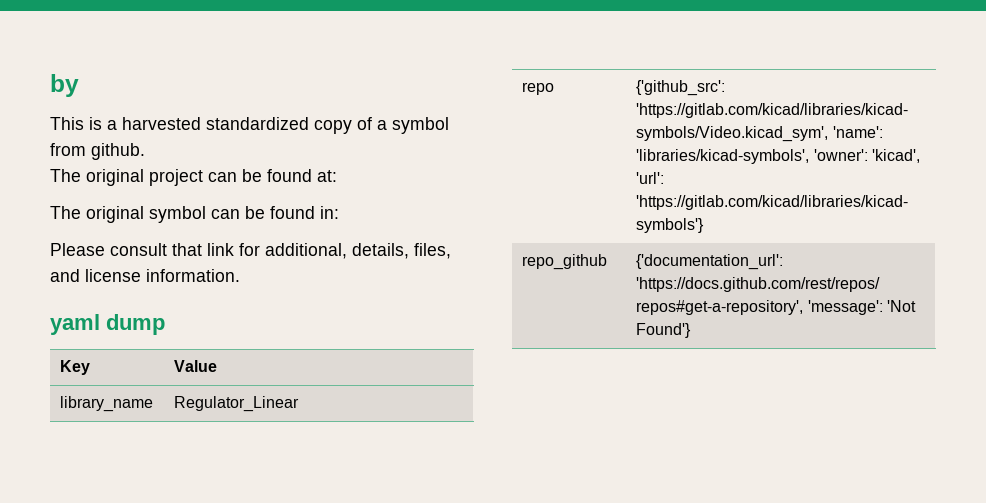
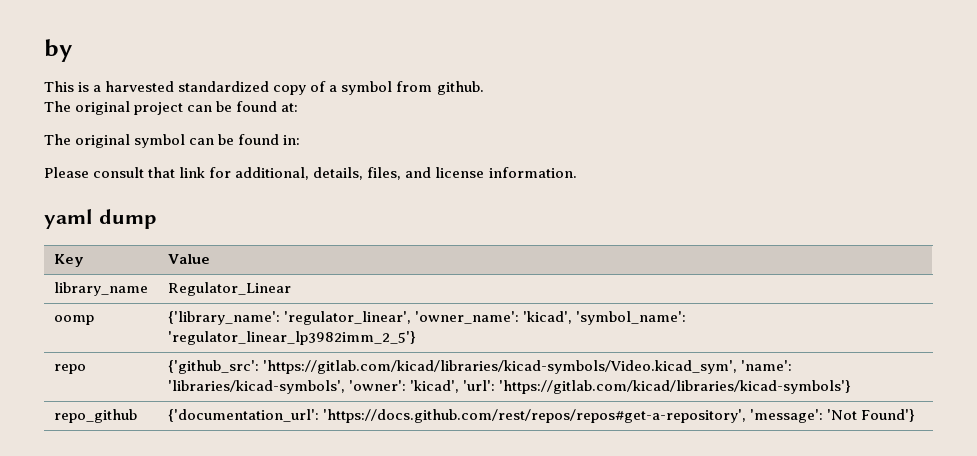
(300, 404) none -> [53,315,94,325] [167,311,687,325] [167,331,416,345] // oomp | {'library_name': 'regulator_linear', 'owner_name': 'kicad', 'symbol_name': 'regulator_linear_lp3982imm_2_5'}

